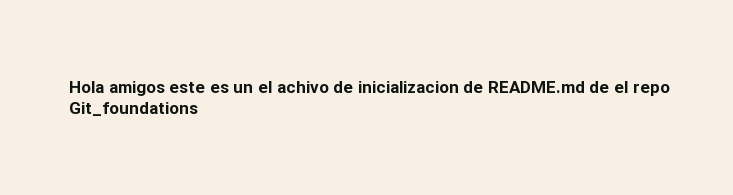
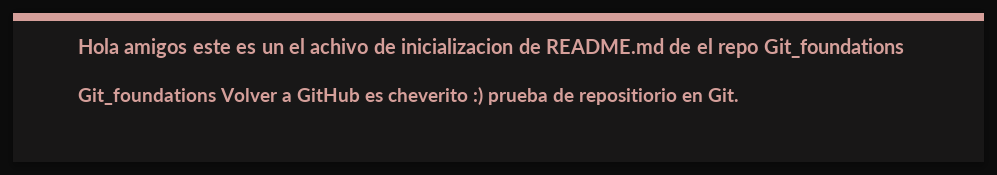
(198, 109) none -> [78,87,739,105] // Git_foundations Volver a GitHub es cheverito :) prueba de repositiorio en Git.

